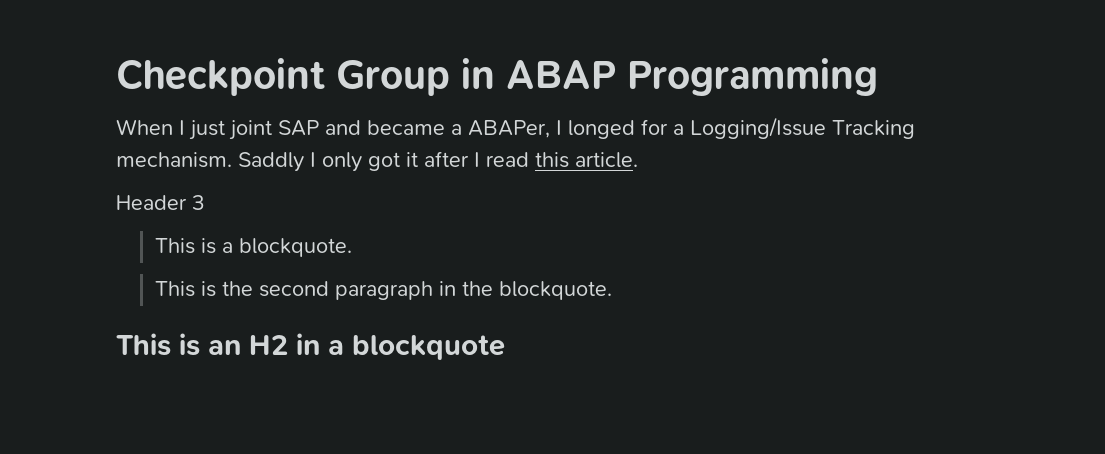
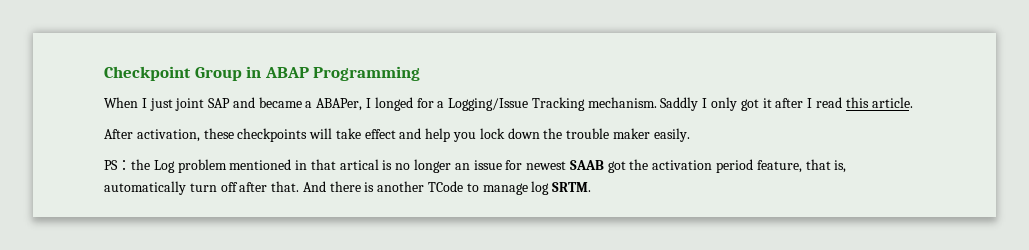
[116,195,205,210] [154,238,352,257] [154,281,612,300] [116,333,505,360] Header 3 // This is a blockquote. // This is the second paragraph in the blockquote. // This is an H2 in a blockquote -> [104,128,690,142] [104,159,847,173] [104,181,592,195] After activation, these checkpoints will take effect and help you lock down the trouble maker easily. // PS：the Log problem mentioned in that artical is no longer an issue for newest SAAB got the activation period feature, that is, automatically turn off after that. And there is another TCode to manage log SRTM.

